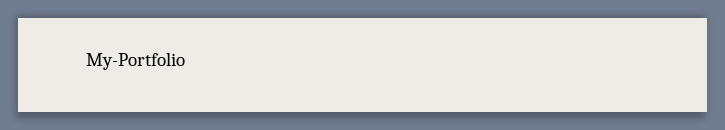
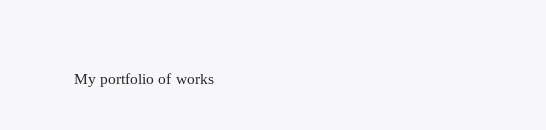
[86,52,185,70] My-Portfolio -> [74,73,214,87] My portfolio of works

